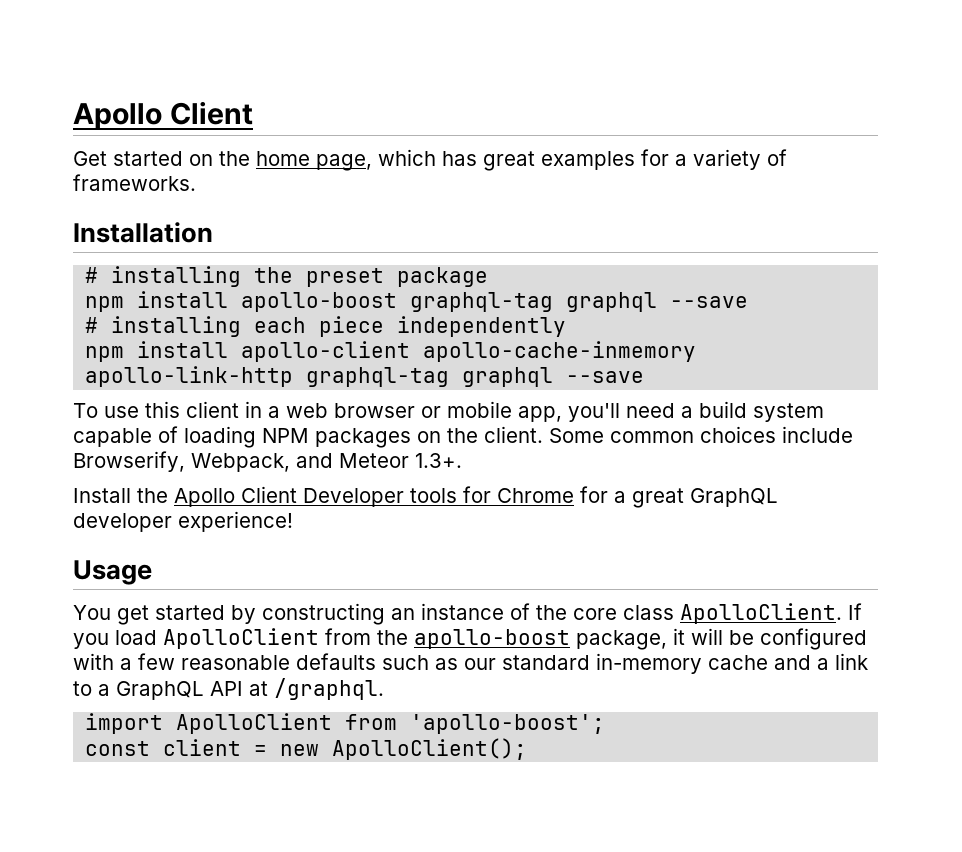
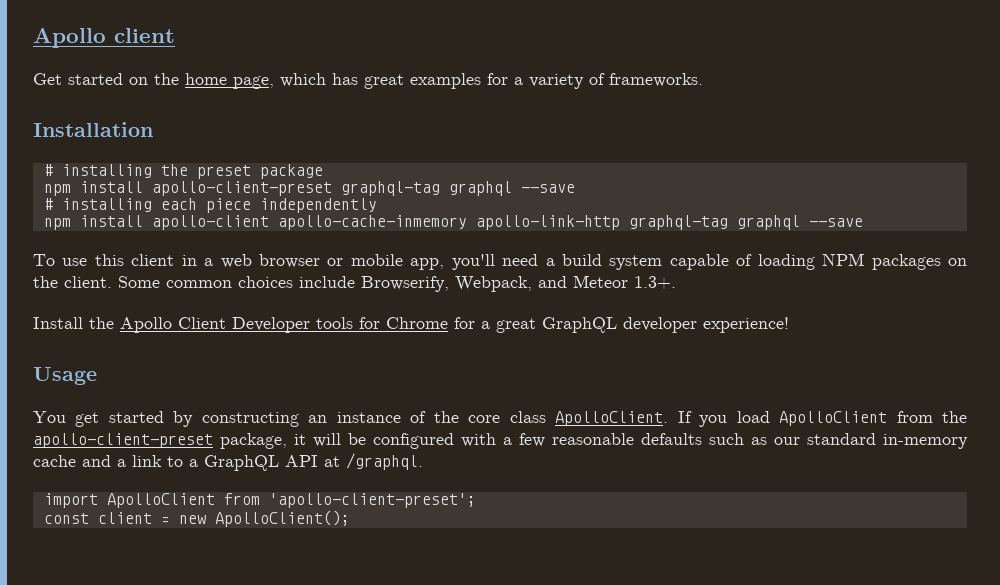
[73,101,253,130] Apollo Client -> [33,28,175,48] Apollo client
[241,292,398,312] apollo-boost -> [151,181,332,196] apollo-client-preset
[414,629,570,649] apollo-boost -> [33,433,213,448] apollo-client-preset
[410,714,606,734] 'apollo-boost'; -> [268,493,476,508] 'apollo-client-preset';

